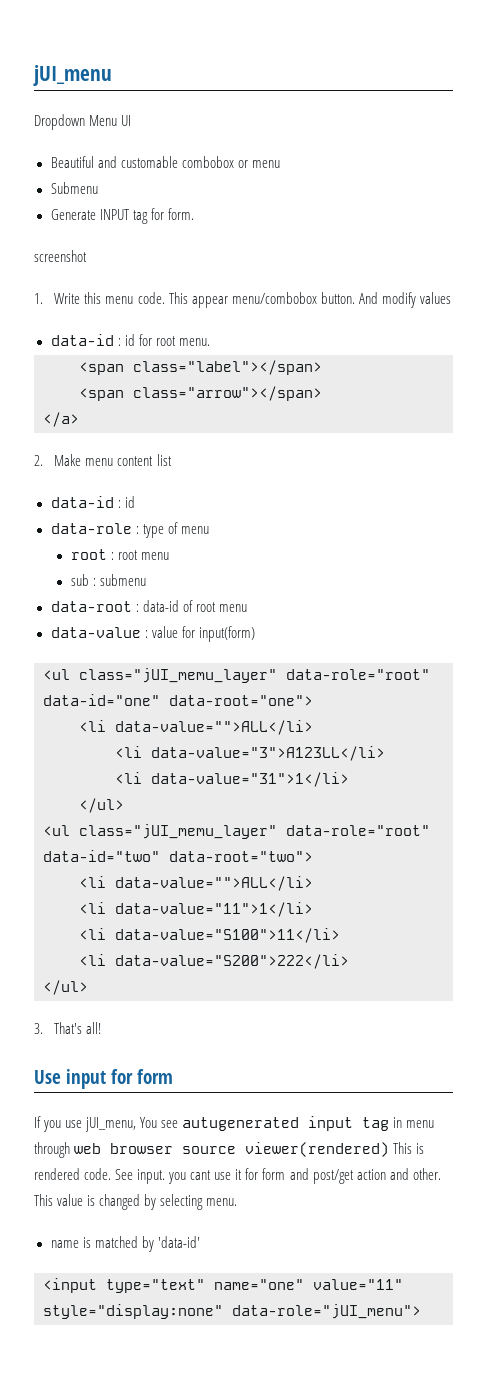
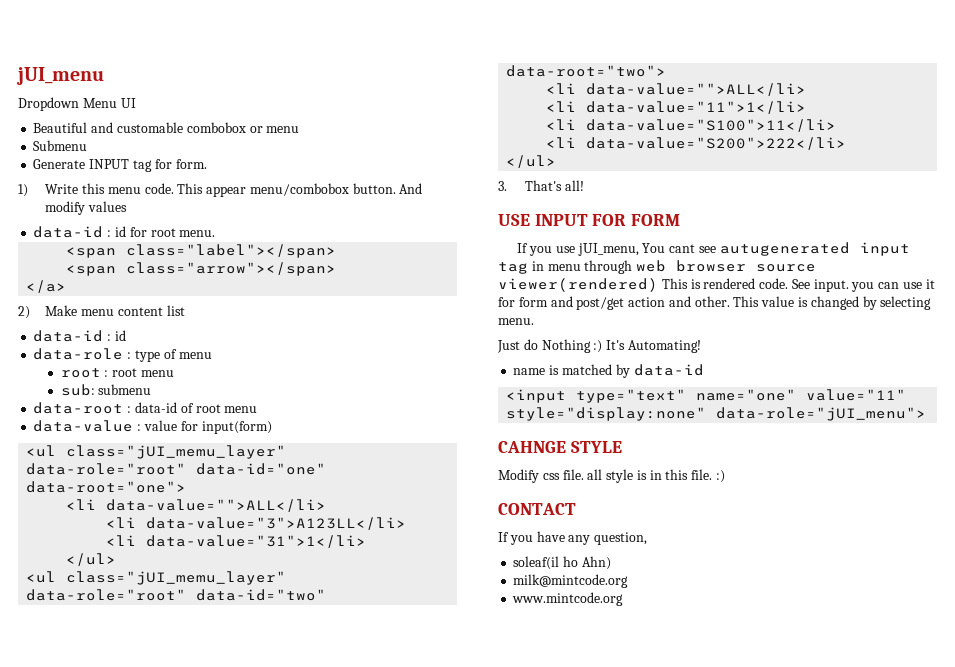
[34,250,87,262] [34,293,43,304] screenshot // 1. -> [18,184,28,197] 1)
[34,455,43,466] 2. -> [18,306,30,319] 2)
[70,574,96,586] sub : -> [60,384,95,396] sub:
[34,1069,174,1089] Use input for form -> [498,214,681,226] USE INPUT FOR FORM
(158, 1122) none -> [669,244,696,253] cant
[190,1170,212,1180] cant -> [878,282,900,289] can
(238, 1202) none -> [497,339,701,353] // Just do Nothing :) It's Automating!
[157,1236,200,1248] 'data-id' -> [633,364,704,376] data-id
(421, 1311) none -> [498,441,622,453] [498,469,726,483] [498,503,576,515] [498,531,648,545] [513,556,611,570] [513,574,629,588] [512,592,624,606] // CAHNGE STYLE // Modify css file. all style is in this file. :) // CONTACT // If you have any question, // soleaf(il ho Ahn) // milk@mintcode.org // www.mintcode.org

